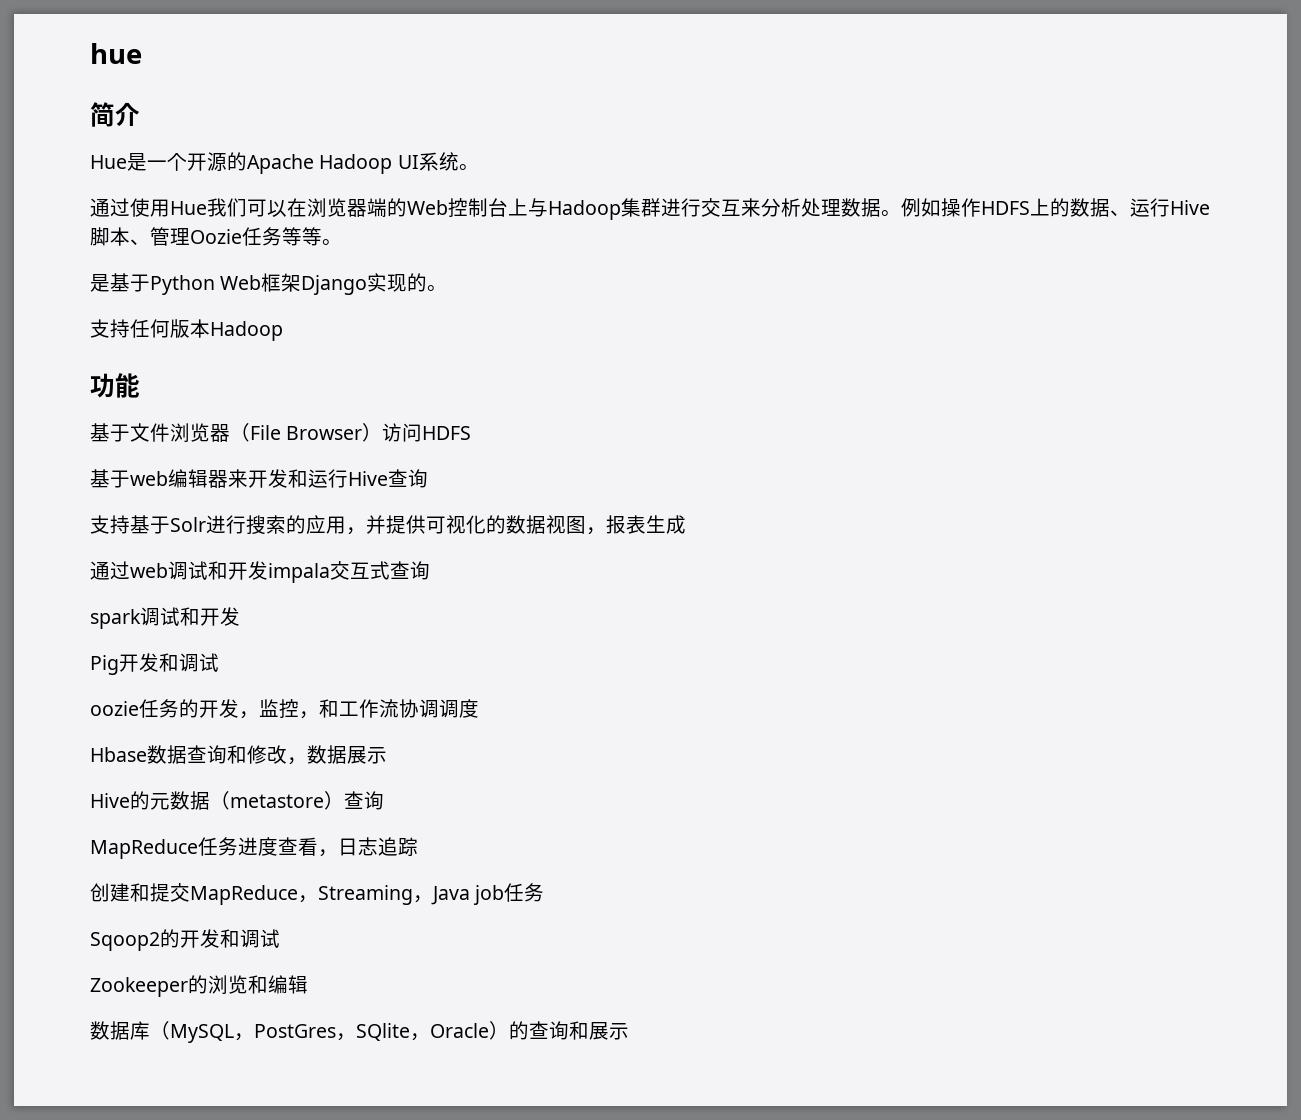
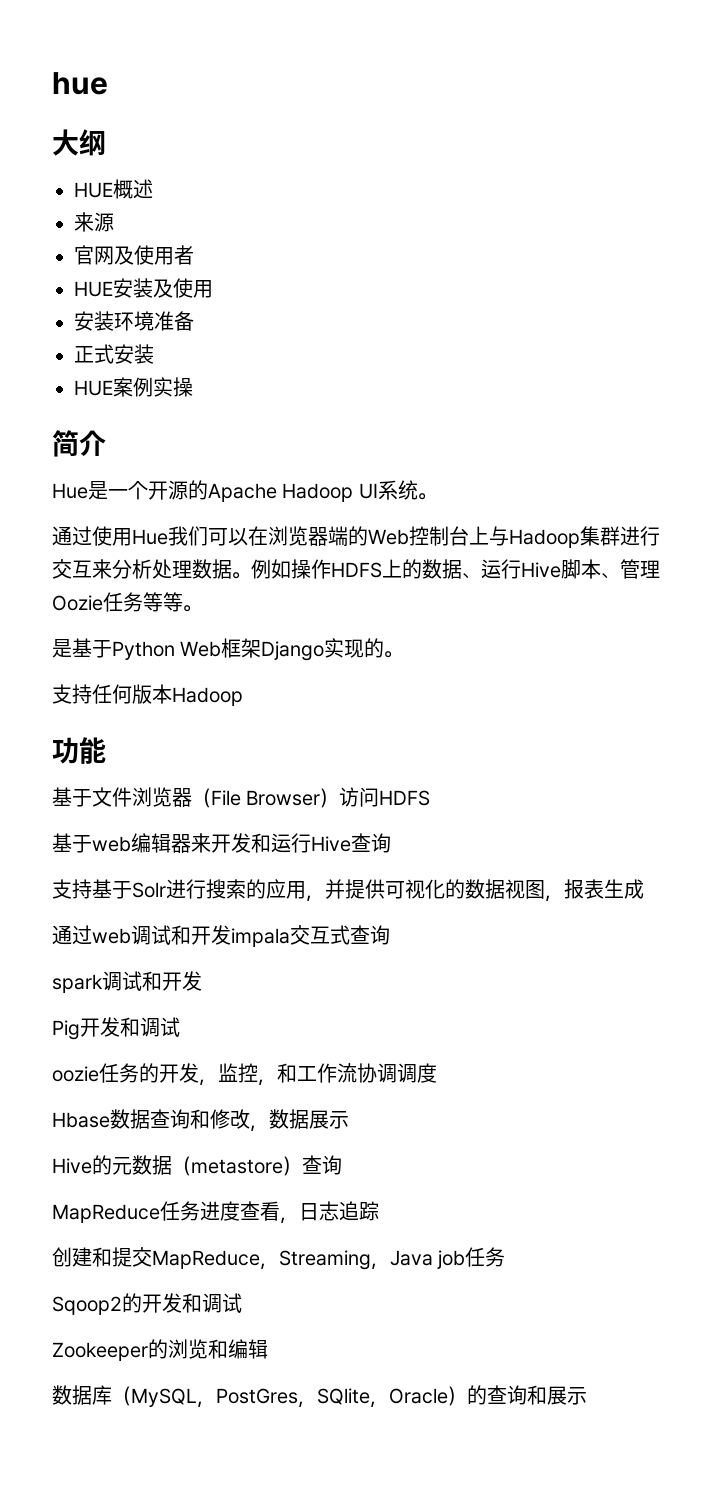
(142, 53) none -> [52,129,106,156] [74,179,153,199] [74,212,114,232] [74,245,194,265] [74,278,213,298] [74,311,194,331] [74,344,154,364] [74,377,193,397] // 大纲 // HUE概述 // 来源 // 官网及使用者 // HUE安装及使用 // 安装环境准备 // 正式安装 // HUE案例实操

